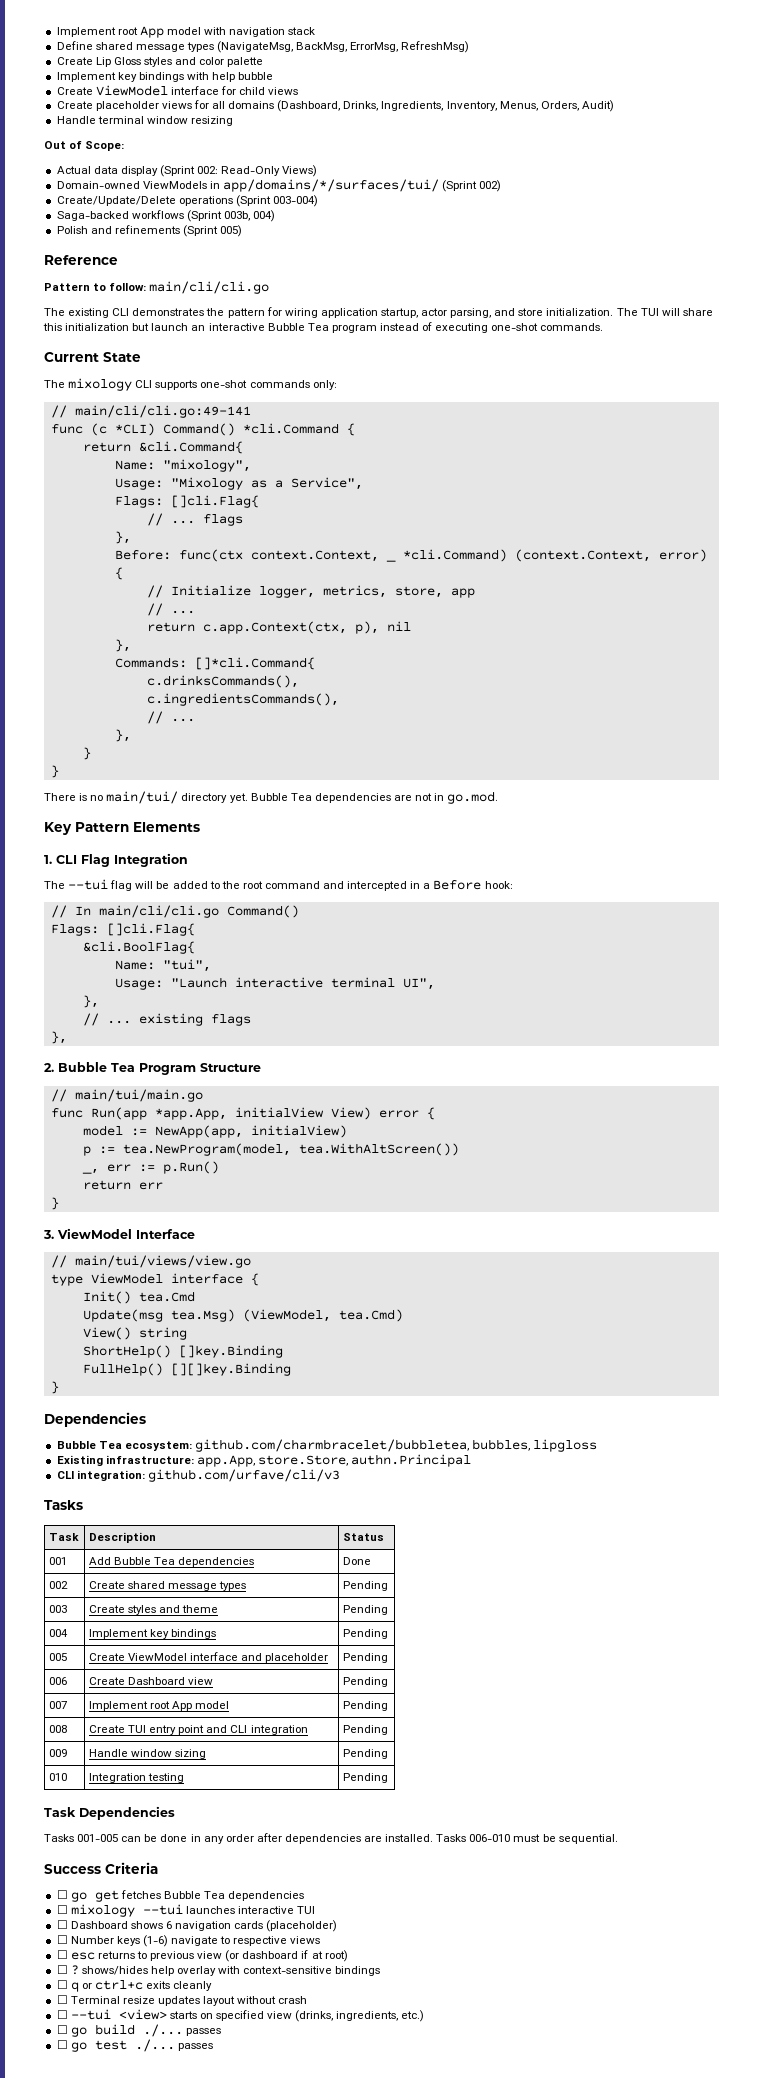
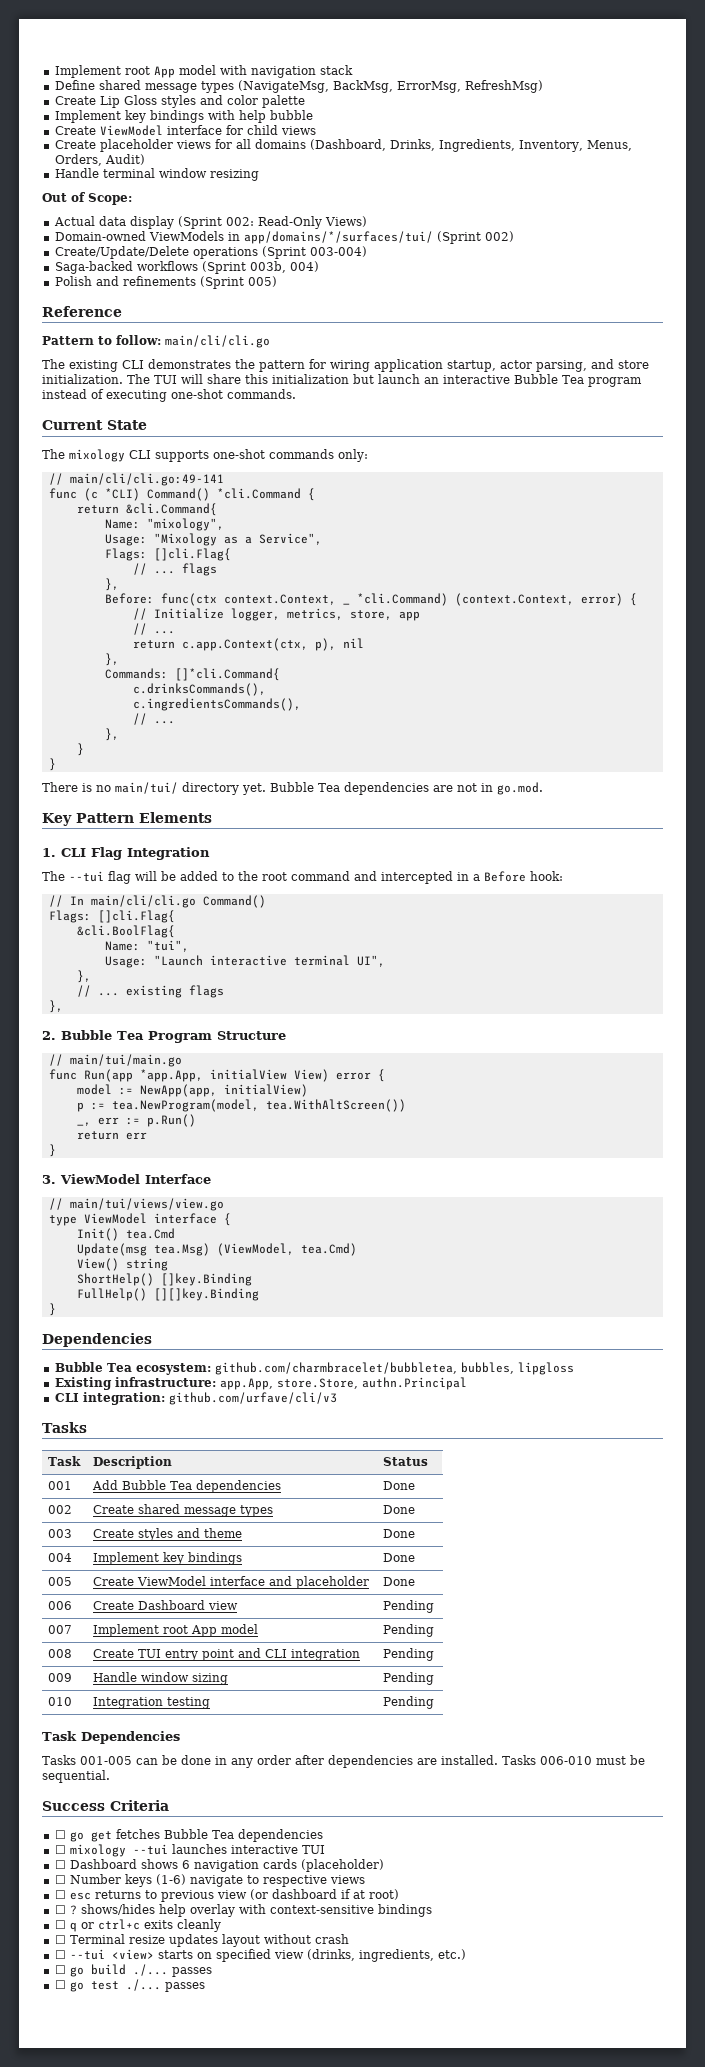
[342,1581,388,1591] Pending -> [383,1505,416,1514] Done
[342,1605,388,1615] Pending -> [383,1529,416,1538] Done
[342,1629,388,1639] Pending -> [383,1553,416,1562] Done
[342,1653,388,1663] Pending -> [383,1577,416,1586] Done

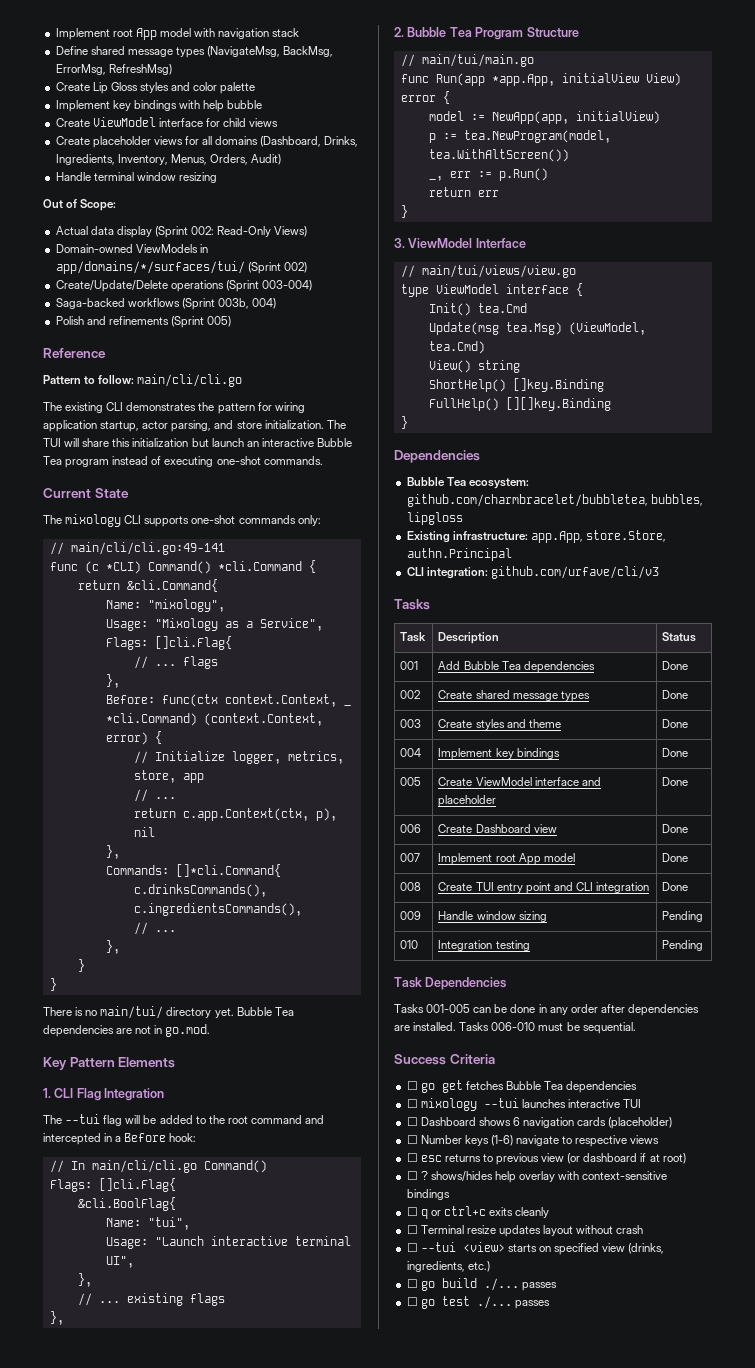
[383,1600,435,1613] Pending -> [662,824,689,833] Done
[383,1624,435,1637] Pending -> [662,853,689,862] Done
[383,1648,435,1661] Pending -> [662,882,689,891] Done

